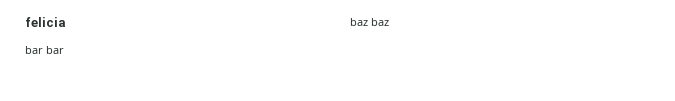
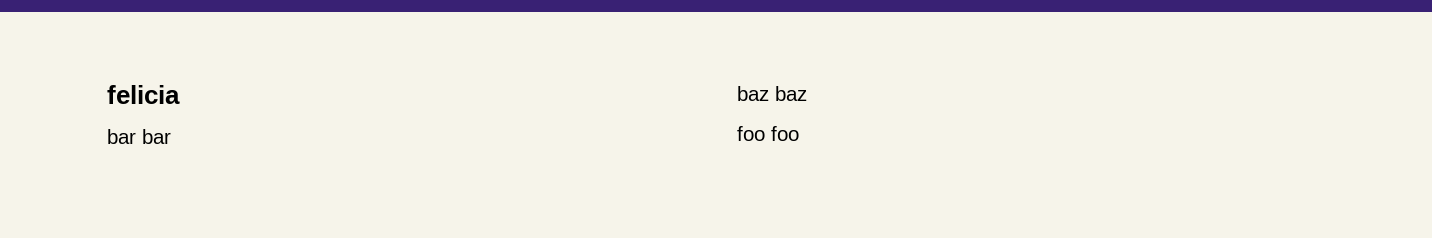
(389, 22) none -> [737,126,799,141] // foo foo

